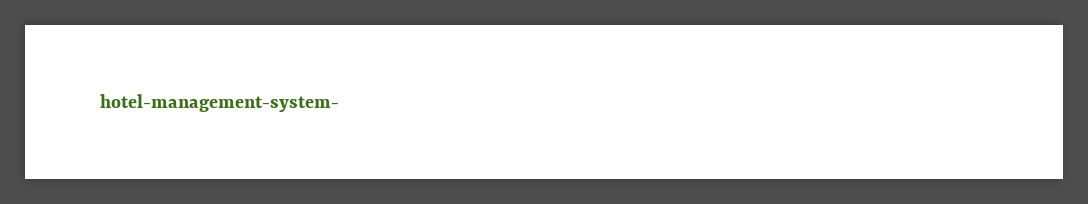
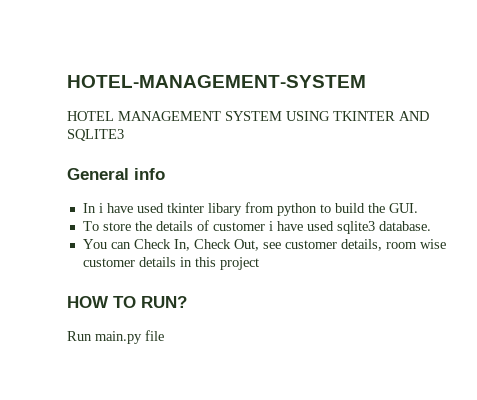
[100,94,339,112] hotel-management-system- -> [67,75,366,88] [67,111,429,121] [67,129,124,141] [67,168,165,180] [82,202,418,216] [82,220,431,234] [82,239,446,251] [82,257,259,270] [67,296,187,308] [67,330,164,344] HOTEL-MANAGEMENT-SYSTEM // HOTEL MANAGEMENT SYSTEM USING TKINTER AND SQLITE3 // General info // In i have used tkinter libary from python to build the GUI. // To store the details of customer i have used sqlite3 database. // You can Check In, Check Out, see customer details, room wise customer details in this project // HOW TO RUN? // Run main.py file

